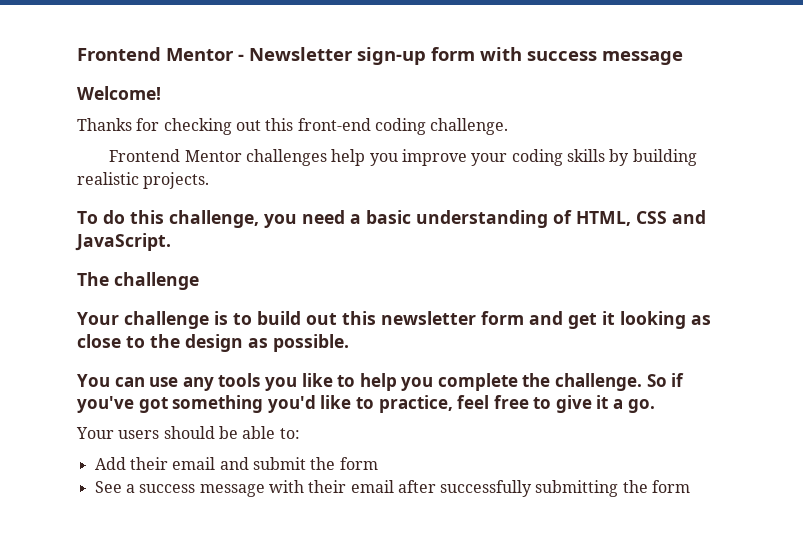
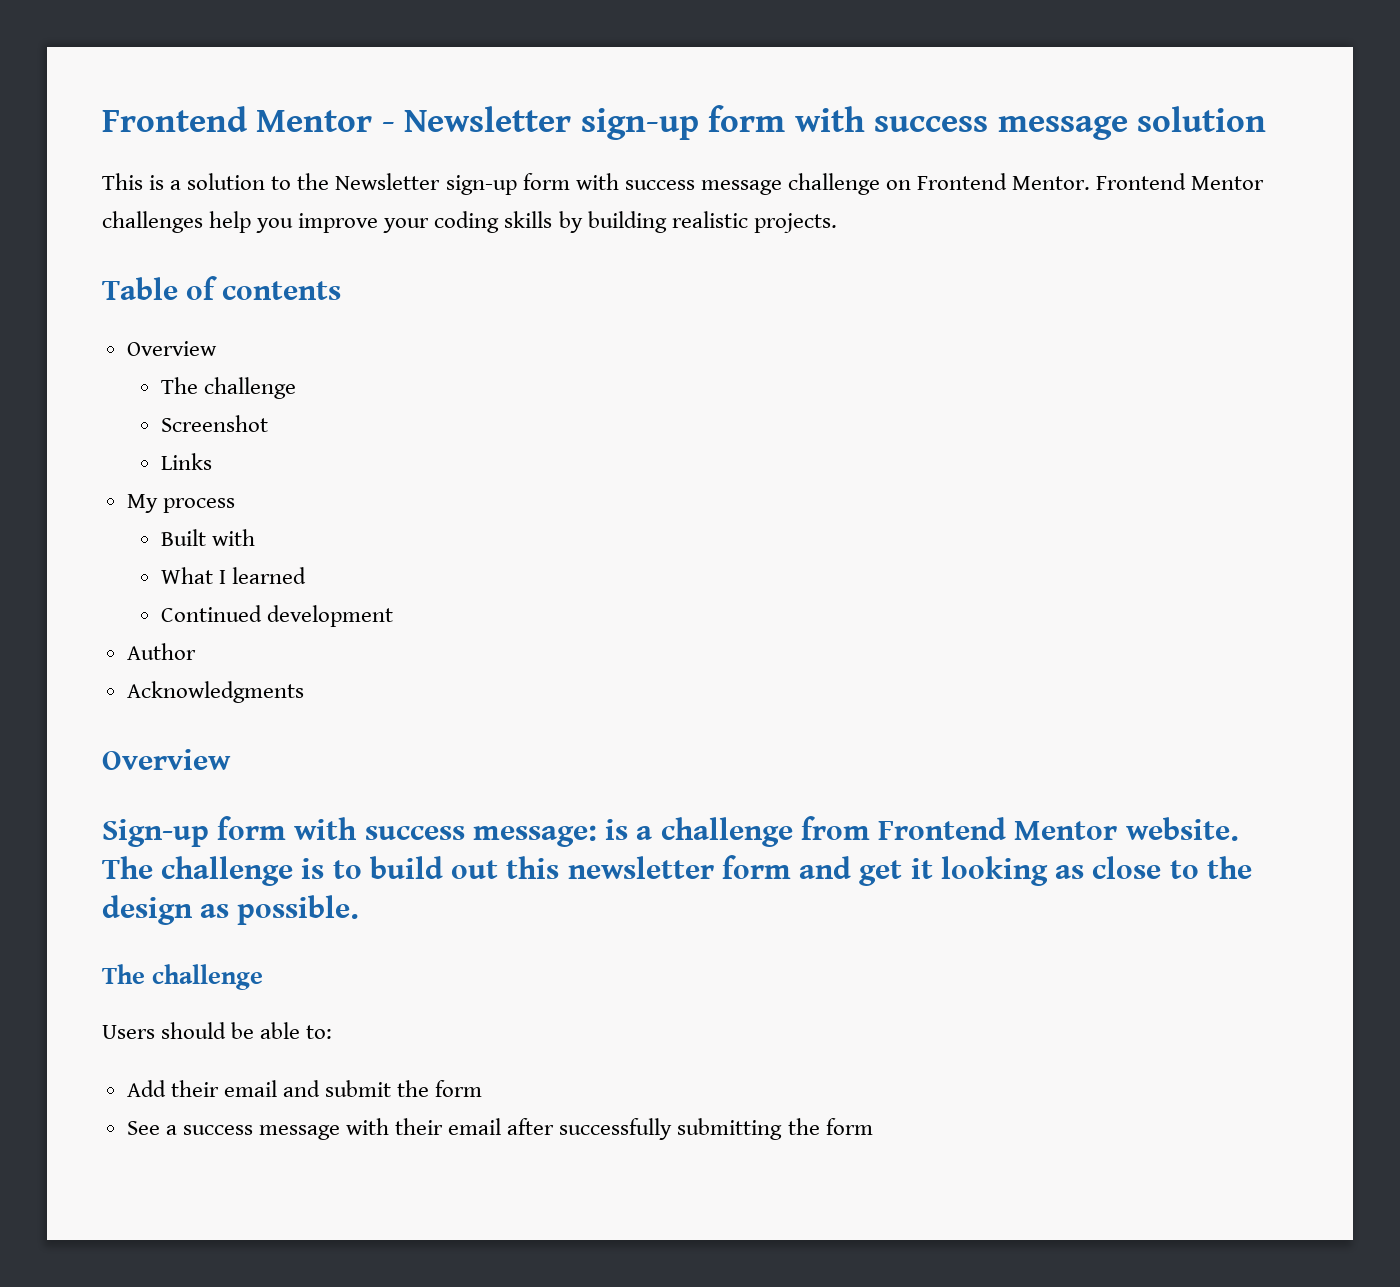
[77,86,161,100] [77,118,509,135] // Welcome! // Thanks for checking out this front-end coding challenge. // -> [1137,106,1267,132] [102,173,1091,195] solution // This is a solution to the Newsletter sign-up form with success message challenge on Frontend Mentor.
[77,210,706,228] [75,233,171,251] [77,272,199,290] [77,312,119,325] To do this challenge, you need a basic understanding of HTML, CSS and JavaScript. // The challenge // Your -> [102,276,342,300] [126,341,217,356] [161,377,297,399] [161,415,269,432] [161,453,213,470] [126,494,235,513] [161,529,256,546] [161,567,307,584] [161,605,394,627] [126,643,196,660] [126,681,304,703] [102,749,231,770] [102,816,1239,847] [102,856,153,879] Table of contents // Overview // The challenge // Screenshot // Links // My process // Built with // What I learned // Continued development // Author // Acknowledgments // Overview // Sign-up form with success message: is a challenge from Frontend Mentor website. The
[77,373,685,391] [77,395,655,413] [76,427,160,439] You can use any tools you like to help you complete the challenge. So if you've got something you'd like to practice, feel free to give it a go. // Your users -> [102,964,264,990] [102,1025,155,1039] The challenge // Users

